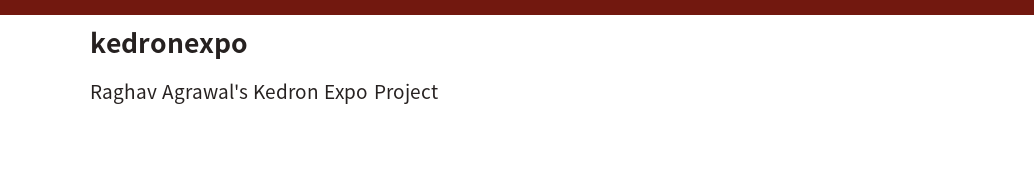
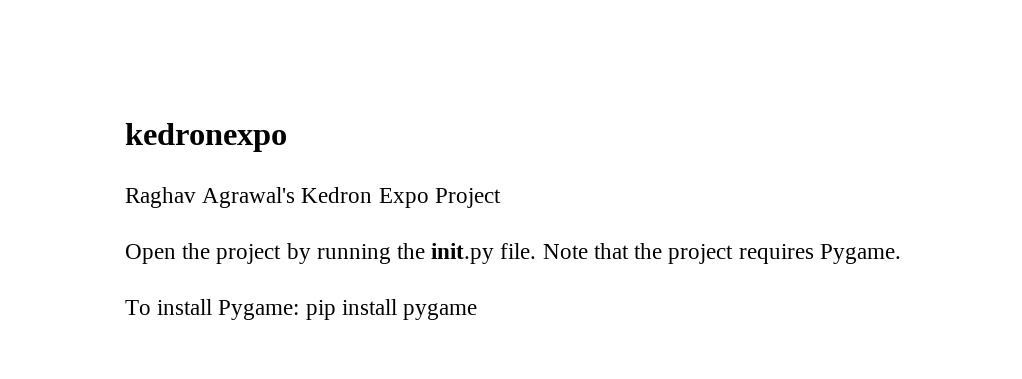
(438, 93) none -> [125,243,901,264] [125,299,478,320] // Open the project by running the init.py file. Note that the project requires Pygame. // To install Pygame: pip install pygame

